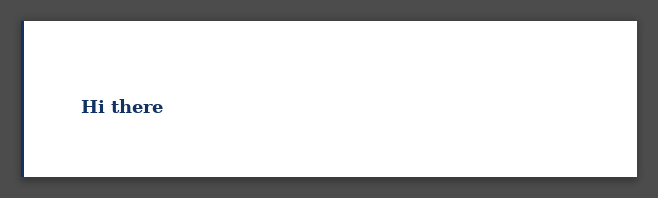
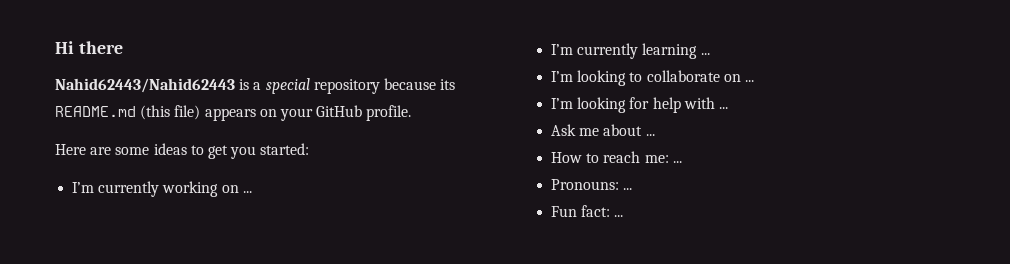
(163, 106) none -> [55,78,456,94] [55,105,412,121] [55,143,310,159] [72,181,252,197] [551,43,710,59] [551,70,754,86] [551,97,728,113] [551,124,655,136] [551,151,682,163] [551,179,633,190] [551,205,624,217] // Nahid62443/Nahid62443 is a special repository because its README.md (this file) appears on your GitHub profile. // Here are some ideas to get you started: // I’m currently working on ... // I’m currently learning ... // I’m looking to collaborate on ... // I’m looking for help with ... // Ask me about ... // How to reach me: ... // Pronouns: ... // Fun fact: ...

